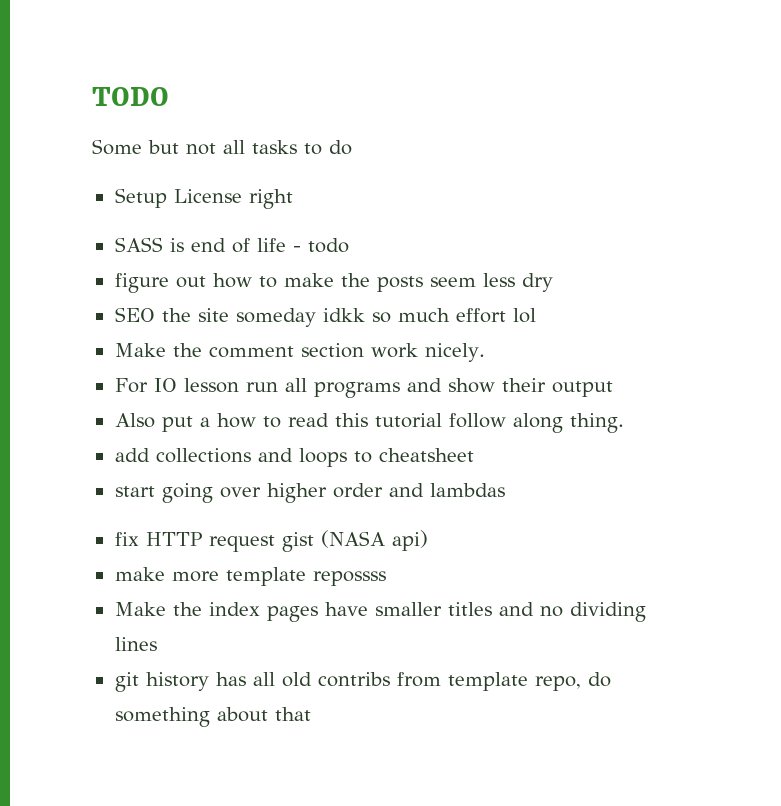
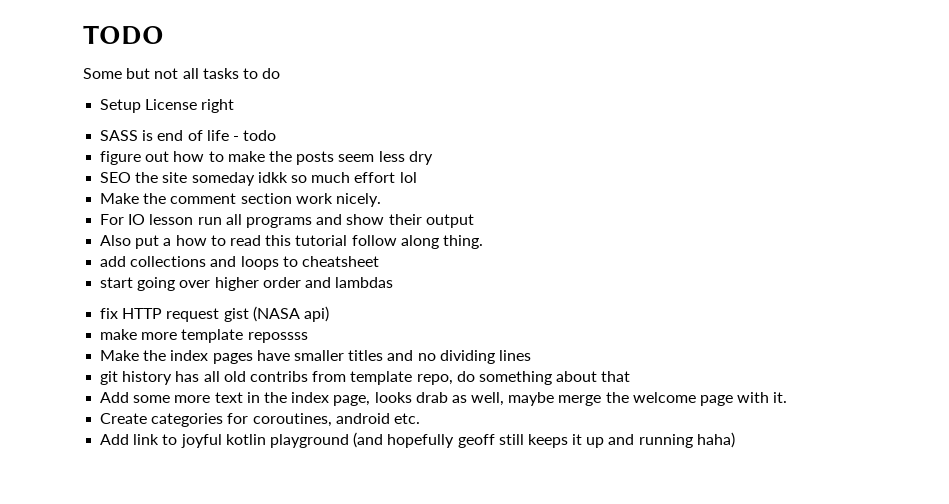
(311, 714) none -> [100,392,788,406] [100,413,420,427] [100,432,735,448] // Add some more text in the index page, looks drab as well, maybe merge the welcome page with it. // Create categories for coroutines, android etc. // Add link to joyful kotlin playground (and hopefully geoff still keeps it up and running haha)

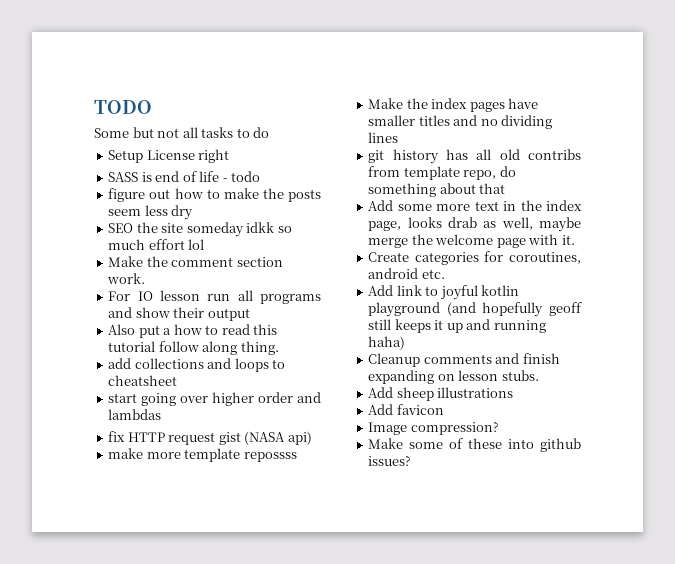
[295,193,381,207] work nicely. -> [107,273,146,284] work.
(735, 440) none -> [368,353,560,367] [368,370,539,384] [368,387,514,401] [368,404,444,415] [368,422,499,435] [368,438,581,452] [368,456,412,466] // Cleanup comments and finish expanding on lesson stubs. // Add sheep illustrations // Add favicon // Image compression? // Make some of these into github issues?

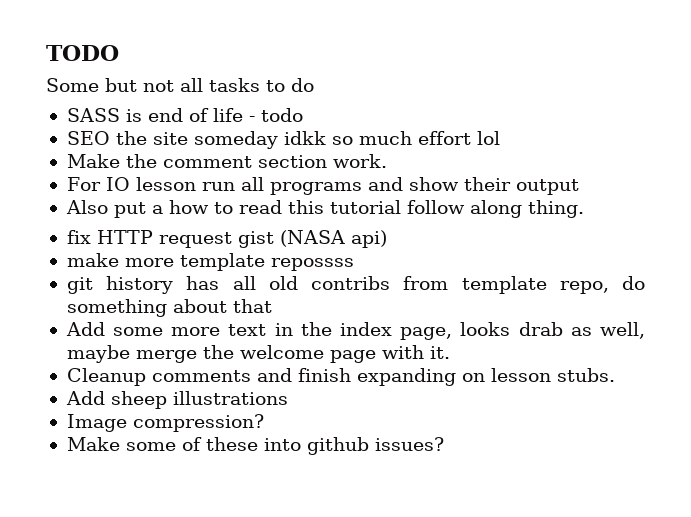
[108,149,230,163] // Setup License right -> (314, 85) none
[108,188,321,202] [108,205,194,220] // figure out how to make the posts seem less dry -> (303, 115) none
[108,358,286,372] [108,375,178,386] [108,392,321,406] [108,409,162,420] // add collections and loops to cheatsheet // start going over higher order and lambdas -> (584, 209) none
[368,98,539,112] [368,115,553,129] [368,132,399,143] // Make the index pages have smaller titles and no dividing lines -> (354, 264) none
[368,251,581,265] [368,268,445,279] [368,285,520,300] [368,302,582,317] [368,319,546,333] [368,336,406,350] // Create categories for coroutines, android etc. // Add link to joyful kotlin playground (and hopefully geoff still keeps it up and running haha) -> (450, 352) none
[368,404,444,415] // Add favicon -> (288, 398) none

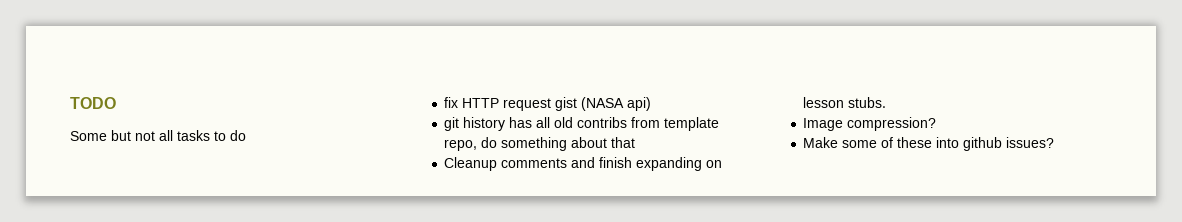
[66,108,303,122] [66,131,500,149] [66,154,387,168] [66,177,579,195] [65,200,584,218] // SASS is end of life - todo // SEO the site someday idkk so much effort lol // Make the comment section work. // For IO lesson run all programs and show their output // Also put a how to read this tutorial follow along thing. -> (246, 135) none
[66,253,354,271] // make more template repossss -> (652, 104) none
[65,322,646,340] [66,345,450,363] // Add some more text in the index page, looks drab as well, maybe merge the welcome page with it. -> (636, 142) none
[65,391,288,409] // Add sheep illustrations -> (887, 102) none

